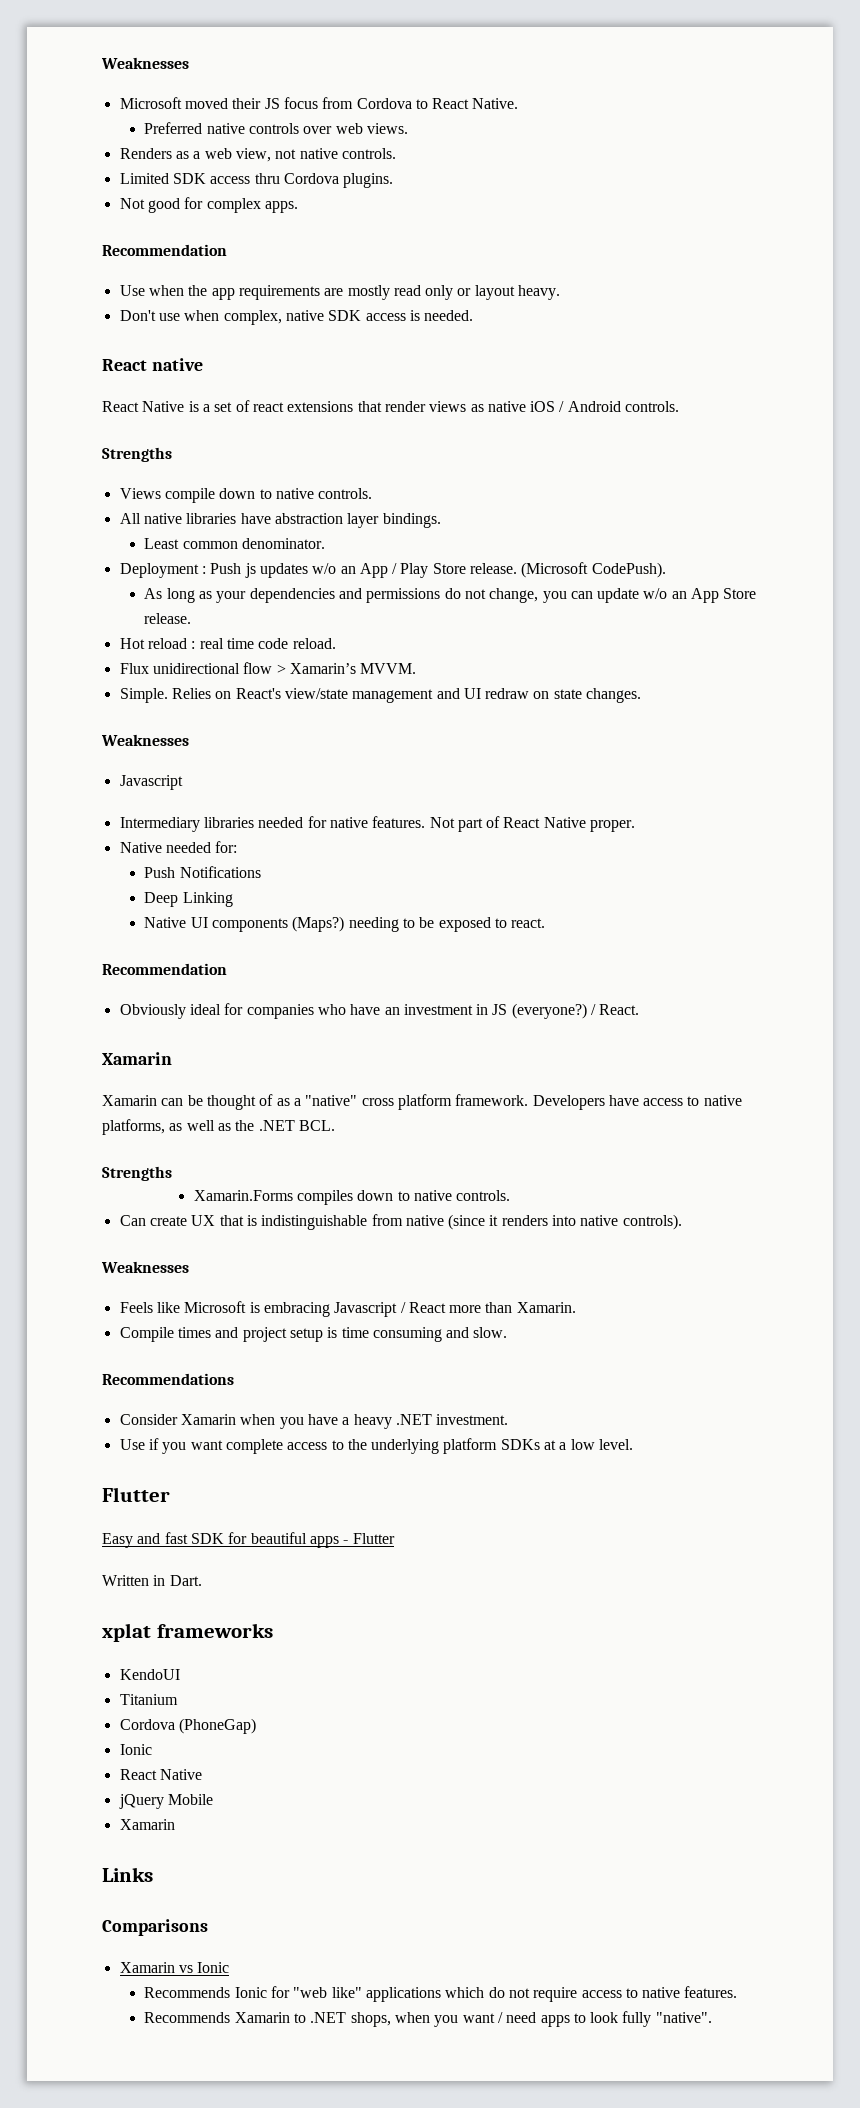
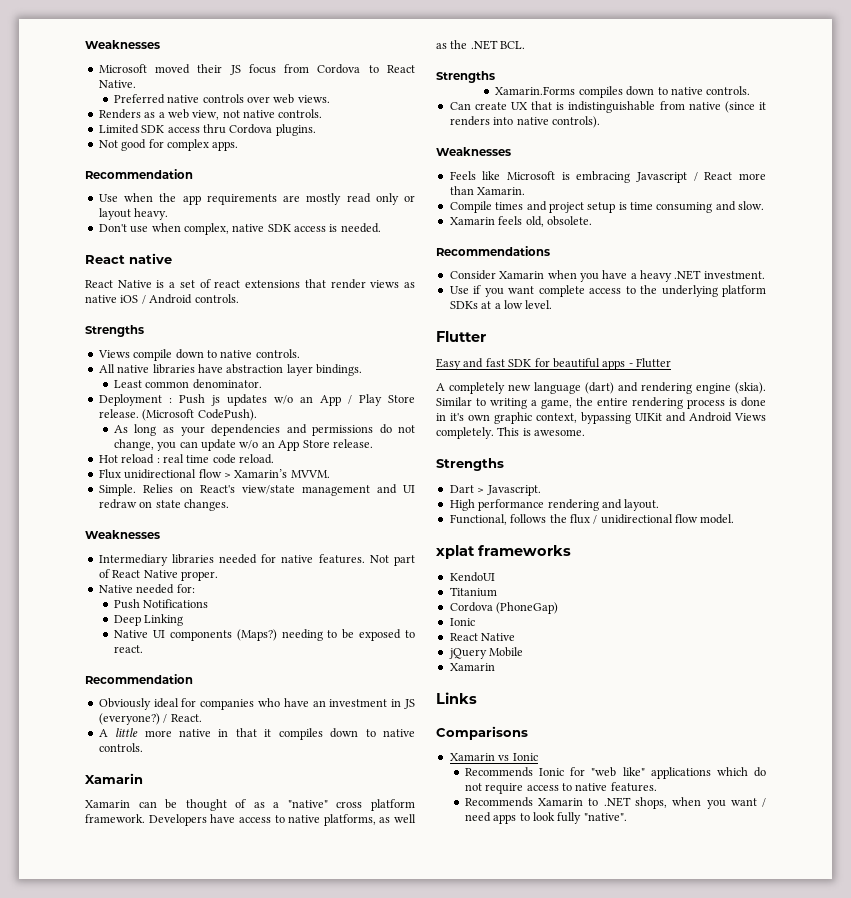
[119,775,183,790] // Javascript -> (160, 534) none
(640, 1009) none -> [98,728,416,740] [98,743,143,752] // A little more native in that it compiles down to native controls.
(508, 1332) none -> [449,216,592,227] // Xamarin feels old, obsolete.
[102,1575,202,1586] Written in Dart. -> [436,382,766,394] [436,397,766,409] [436,412,766,424] [436,427,586,439] [436,458,504,471] [449,485,541,496] [449,499,660,511] [449,514,735,525] A completely new language (dart) and rendering engine (skia). Similar to writing a game, the entire rendering process is done in it's own graphic context, bypassing UIKit and Android Views completely. This is awesome. // Strengths // Dart > Javascript. // High performance rendering and layout. // Functional, follows the flux / unidirectional flow model.

